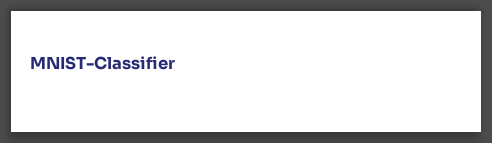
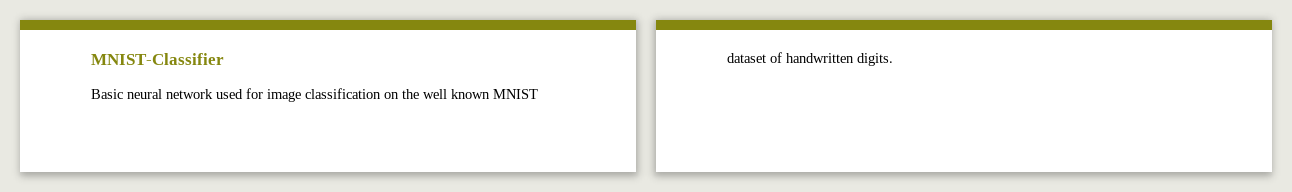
(175, 63) none -> [91,88,538,102] [727,52,893,66] // Basic neural network used for image classification on the well known MNIST dataset of handwritten digits.

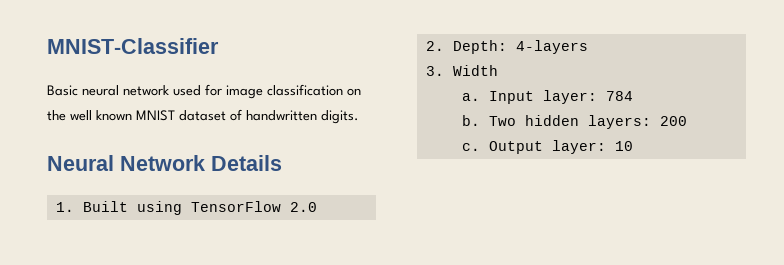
(893, 59) none -> [47,155,282,171] [55,201,317,215] [425,40,588,54] [425,65,498,76] [461,90,633,104] [461,115,687,129] [461,140,633,154] // Neural Network Details // 1. Built using TensorFlow 2.0 // 2. Depth: 4-layers // 3. Width // a. Input layer: 784 // b. Two hidden layers: 200 // c. Output layer: 10

